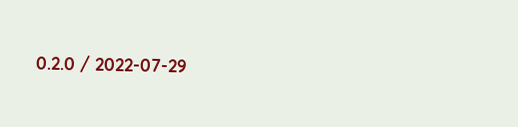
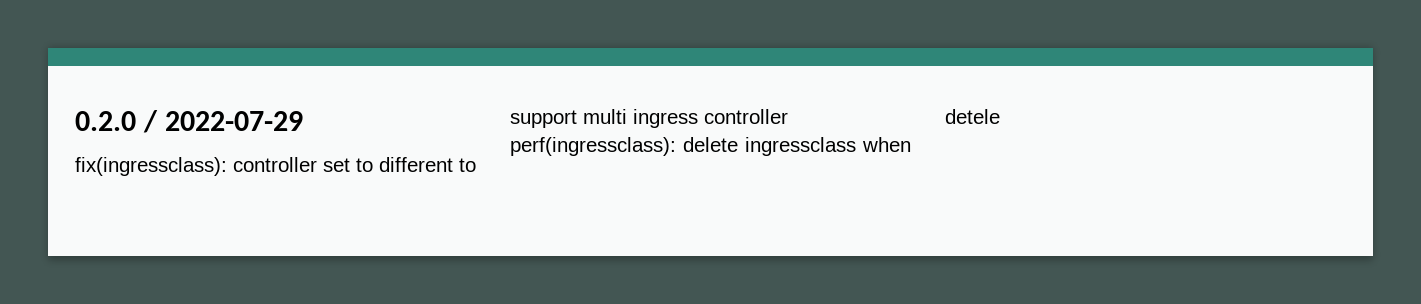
(188, 65) none -> [75,157,476,176] [510,109,788,128] [510,137,911,156] [945,109,1000,124] // fix(ingressclass): controller set to different to support multi ingress controller perf(ingressclass): delete ingressclass when detele

